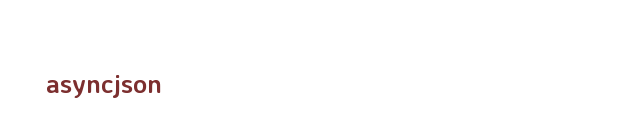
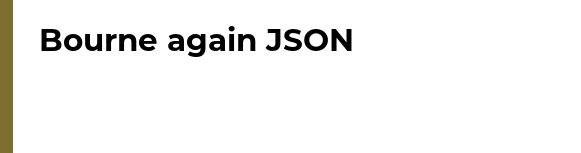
[46,75,162,98] asyncjson -> [39,26,354,57] Bourne again JSON

